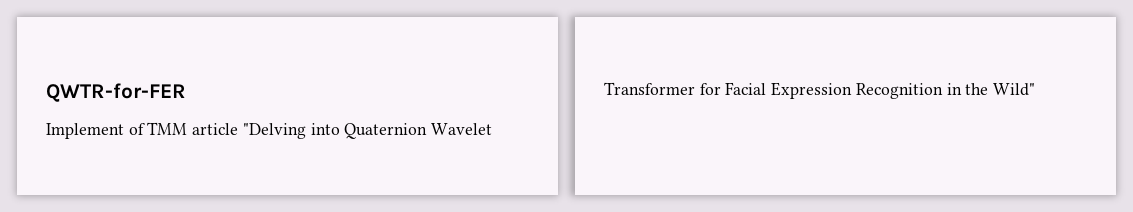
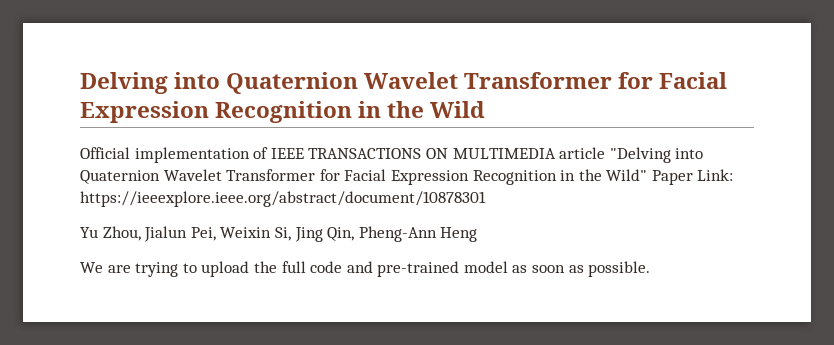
[46,83,186,102] [46,122,188,139] QWTR-for-FER // Implement of TMM -> [80,72,728,94] [80,101,486,123] [80,147,556,163] Delving into Quaternion Wavelet Transformer for Facial Expression Recognition in the Wild // Official implementation of IEEE TRANSACTIONS ON MULTIMEDIA
(1036, 89) none -> [651,169,734,185] [80,191,486,207] [80,226,478,242] [80,261,651,277] Paper Link: https://ieeexplore.ieee.org/abstract/document/10878301 // Yu Zhou, Jialun Pei, Weixin Si, Jing Qin, Pheng-Ann Heng // We are trying to upload the full code and pre-trained model as soon as possible.

